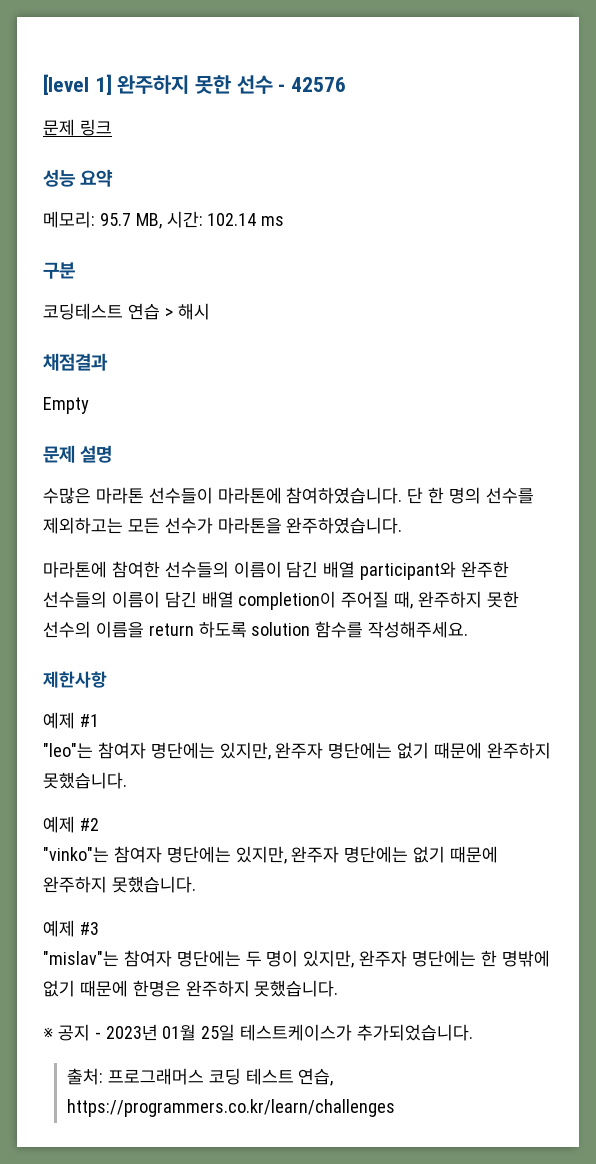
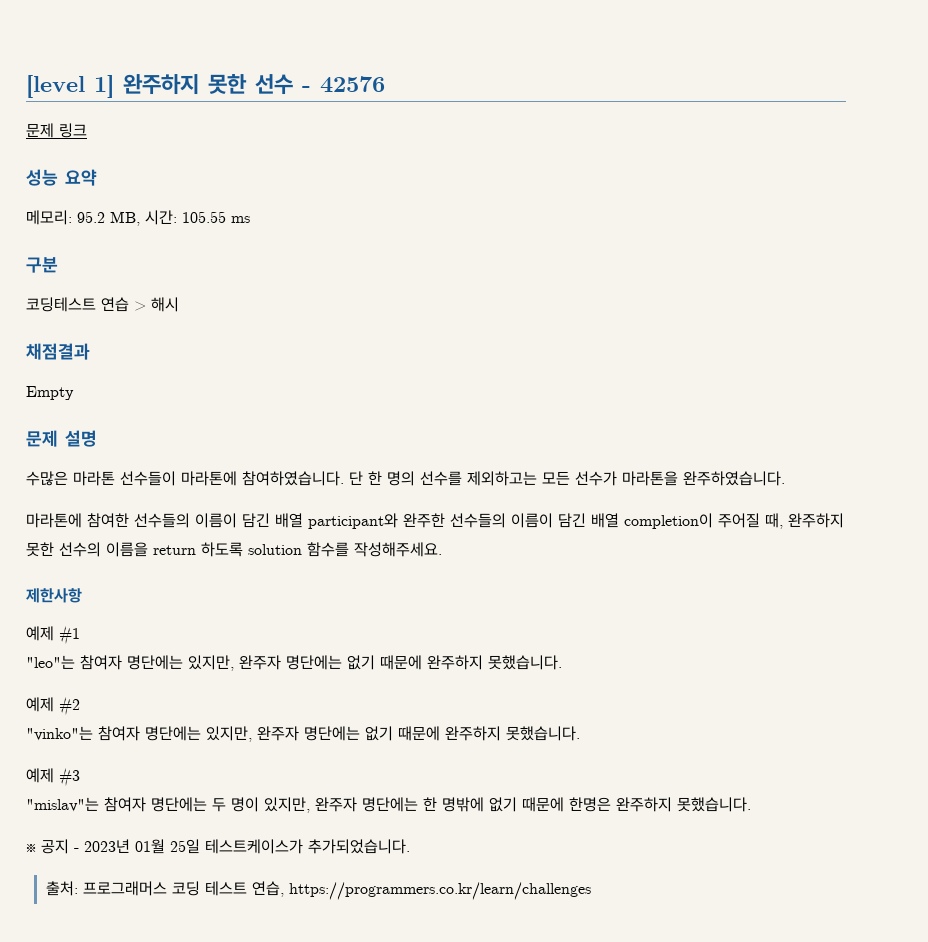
[99,213,131,226] 95.7 -> [77,211,105,223] 95.2
[207,213,257,226] 102.14 -> [182,211,226,223] 105.55

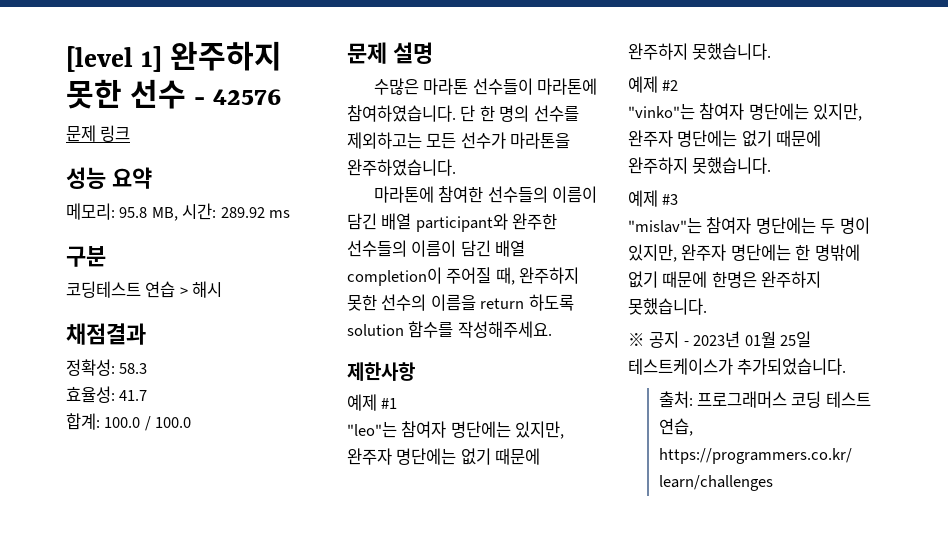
[77,211,105,223] 95.2 -> [119,207,148,218] 95.8
[182,211,226,223] 105.55 -> [220,207,265,218] 289.92
[26,386,74,400] Empty -> [66,359,148,376] [66,386,148,403] [66,413,192,431] 정확성: 58.3 // 효율성: 41.7 // 합계: 100.0 / 100.0

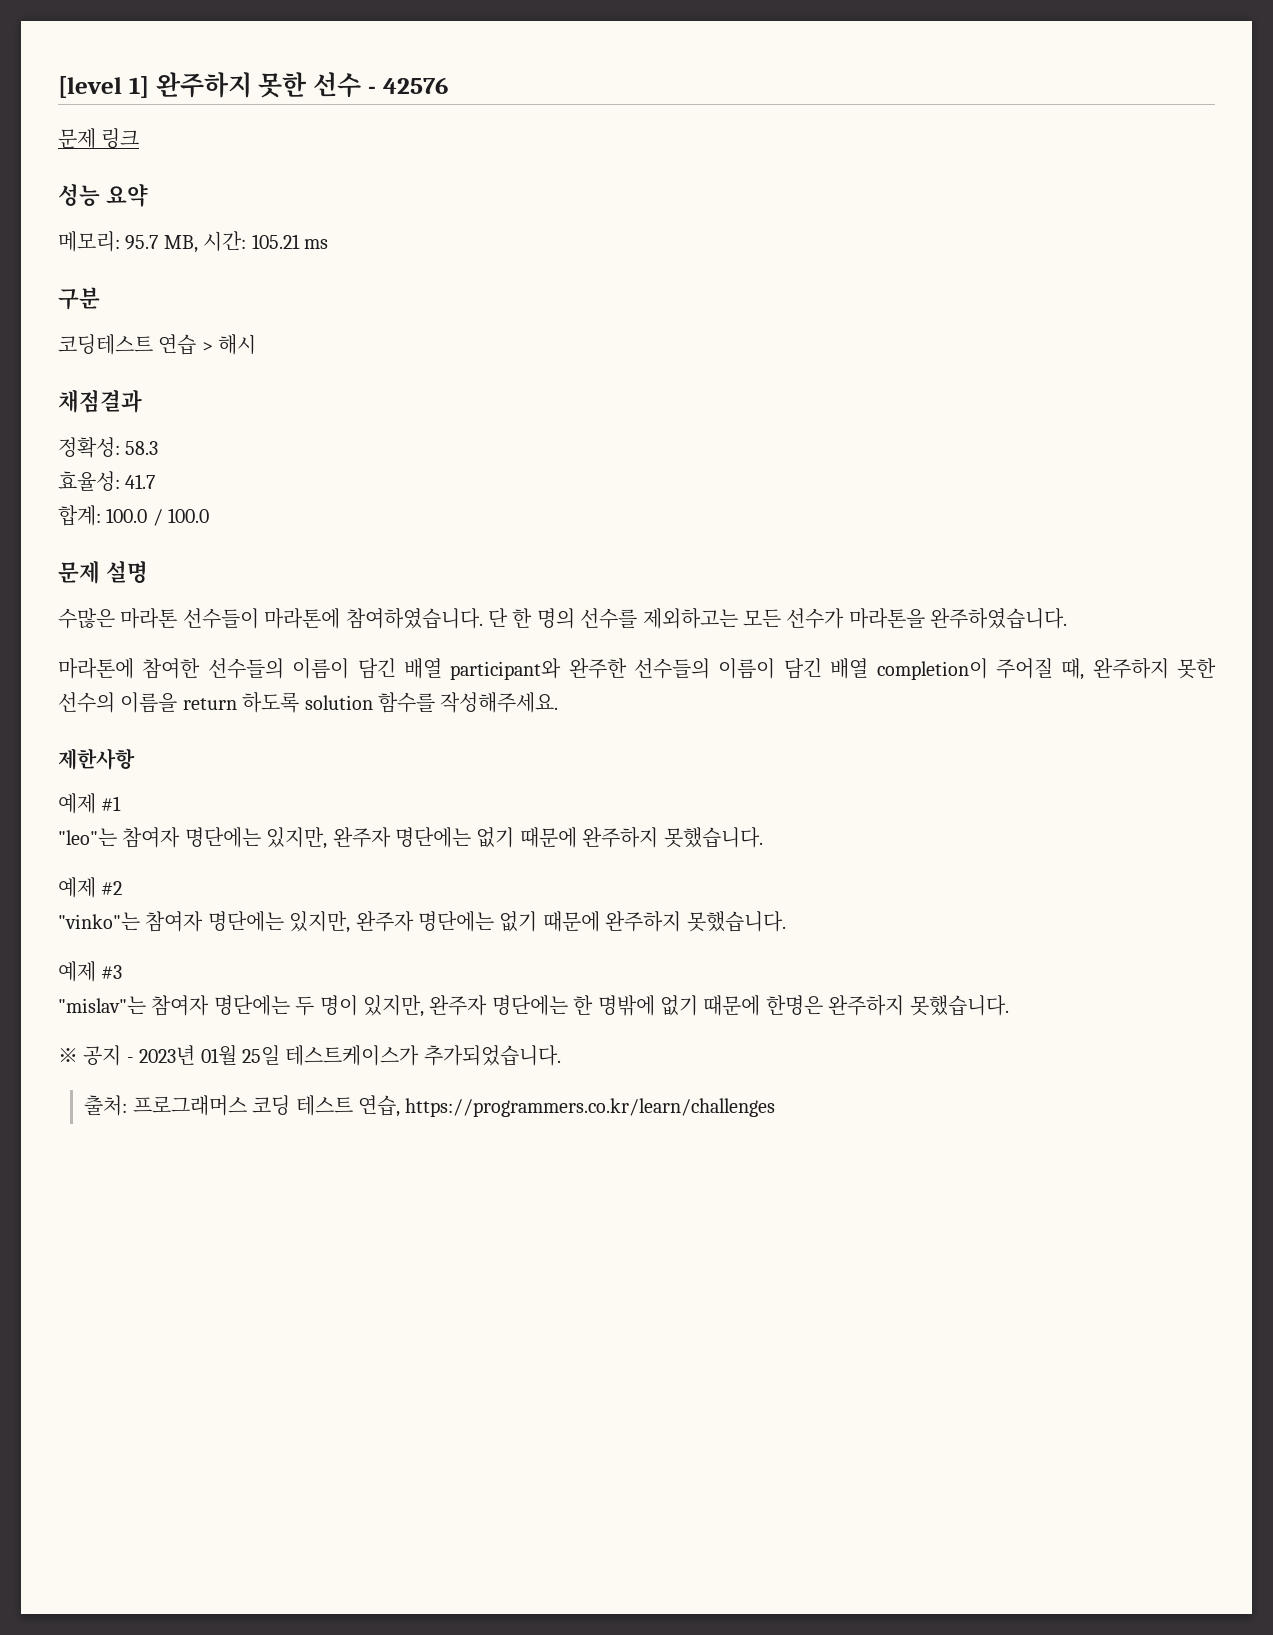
[119,207,148,218] 95.8 -> [125,235,159,250] 95.7
[220,207,265,218] 289.92 -> [251,234,300,249] 105.21

